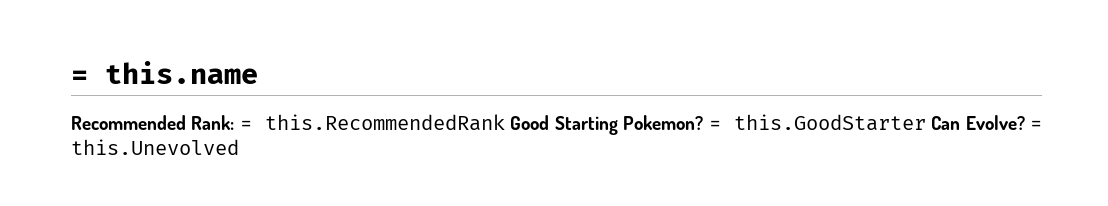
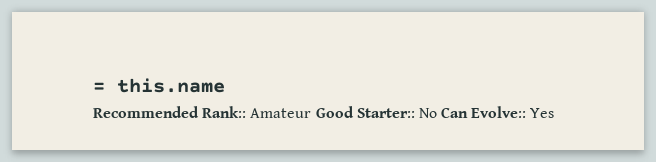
[191,114,1042,135] [71,139,239,155] Rank: = this.RecommendedRank Good Starting Pokemon? = this.GoodStarter Can Evolve? = this.Unevolved -> [202,106,555,118] Rank:: Amateur Good Starter:: No Can Evolve:: Yes

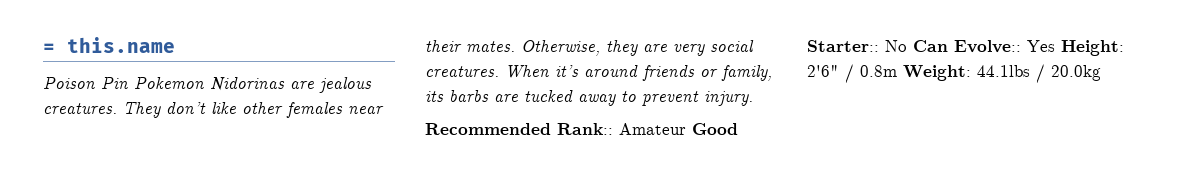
(225, 85) none -> [43,77,372,93] [43,102,384,118] [425,40,754,56] [425,65,772,81] [425,90,753,106] // Poison Pin Pokemon Nidorinas are jealous creatures. They don’t like other females near their mates. Otherwise, they are very social creatures. When it’s around friends or family, its barbs are tucked away to prevent injury.
(555, 113) none -> [1061,40,1124,56] [807,64,1101,83] Height: 2'6" / 0.8m Weight: 44.1lbs / 20.0kg

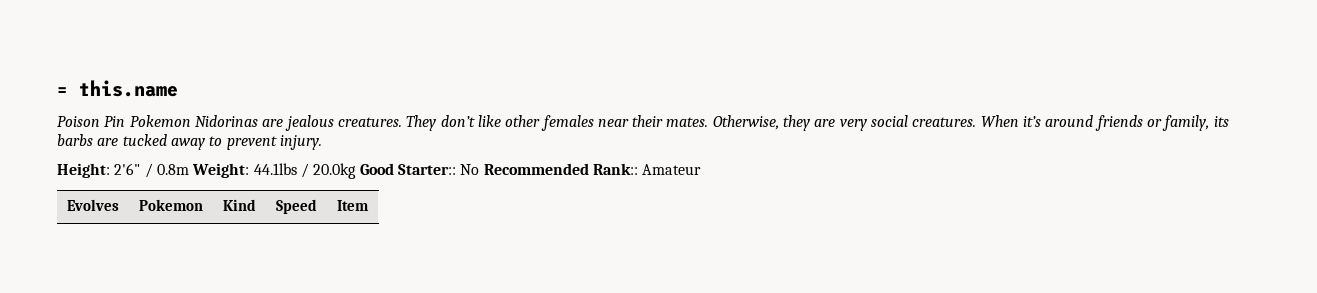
[425,123,738,135] [807,40,1055,53] Recommended Rank:: Amateur Good Starter:: No Can Evolve:: Yes -> (322, 142) none
(1101, 73) none -> [359,163,702,175] [66,199,119,211] [138,199,203,211] [222,199,256,211] [275,199,317,214] [336,200,369,211] Good Starter:: No Recommended Rank:: Amateur // Evolves | Pokemon | Kind | Speed | Item

